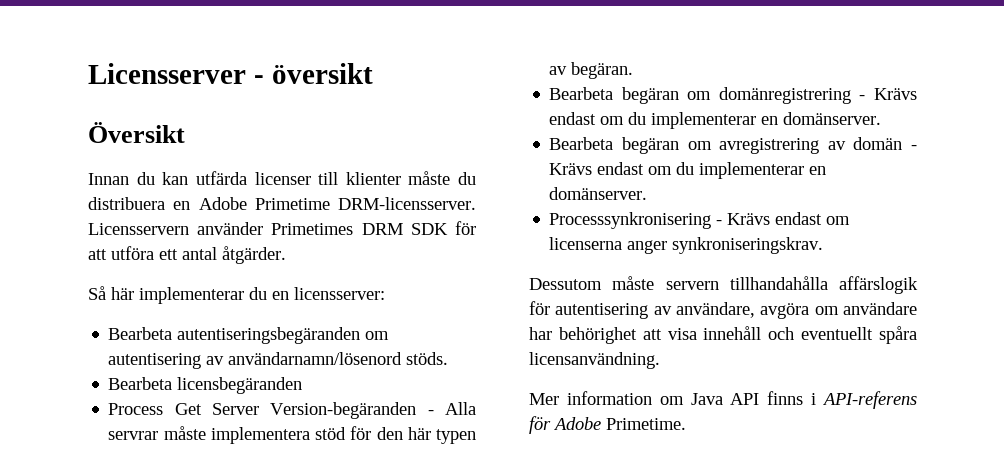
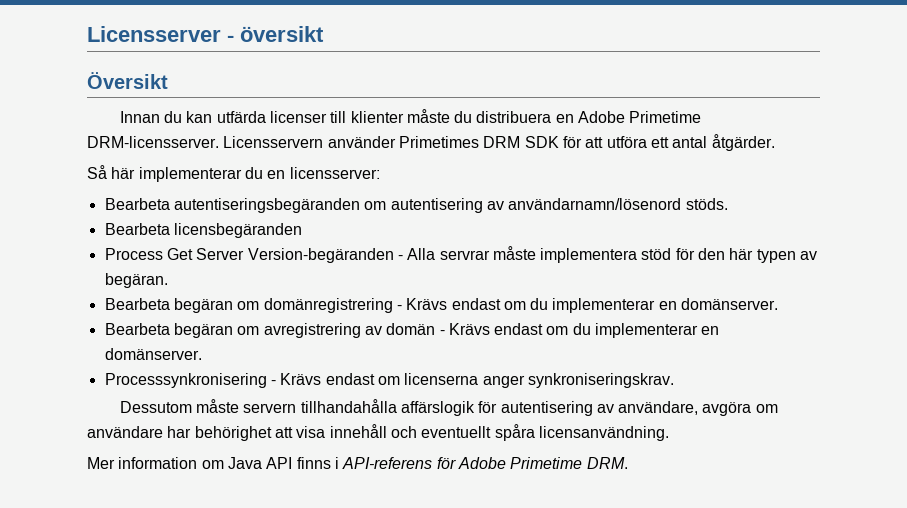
[606,418,686,430] Primetime. -> [510,457,628,469] Primetime DRM.

